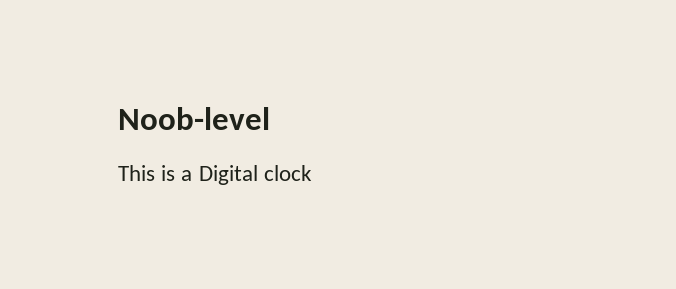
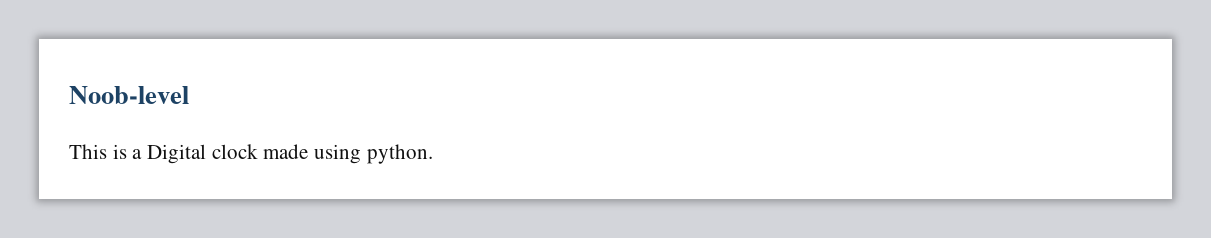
(312, 173) none -> [263,144,433,164] made using python.

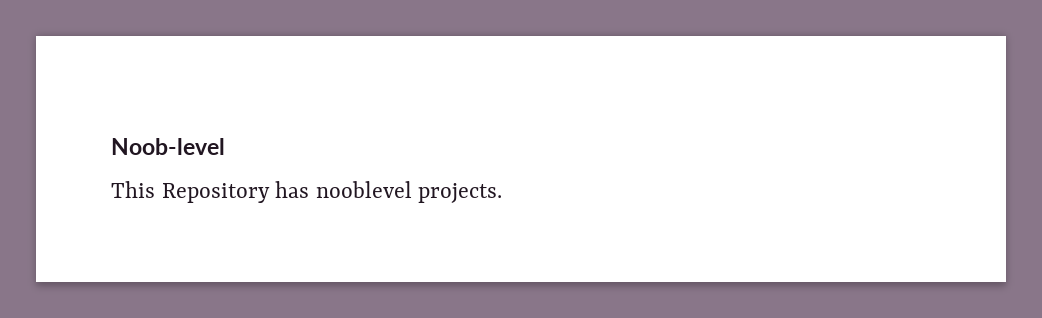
[112,144,433,164] is a Digital clock made using python. -> [161,181,503,203] Repository has nooblevel projects.

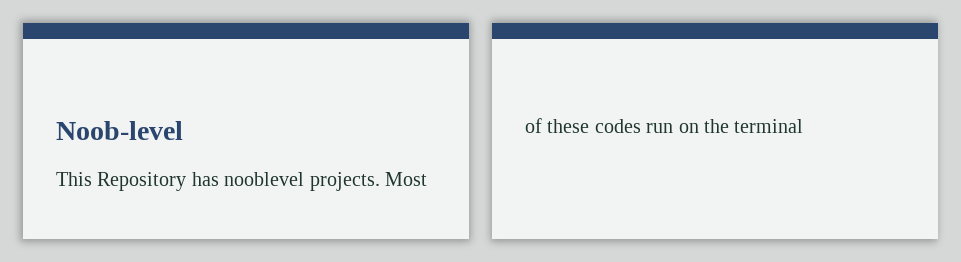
(503, 193) none -> [385,172,427,186] [525,118,804,133] Most of these codes run on the terminal

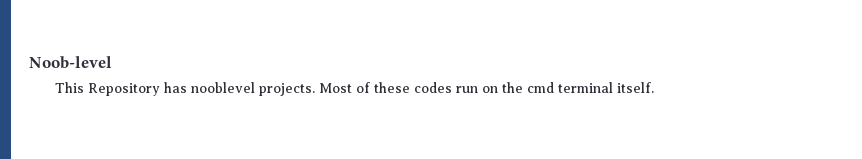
[734,119,804,133] terminal -> [526,82,654,93] cmd terminal itself.

